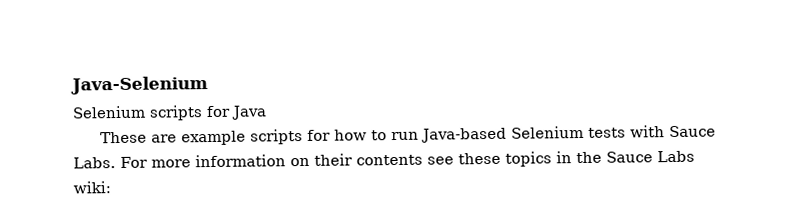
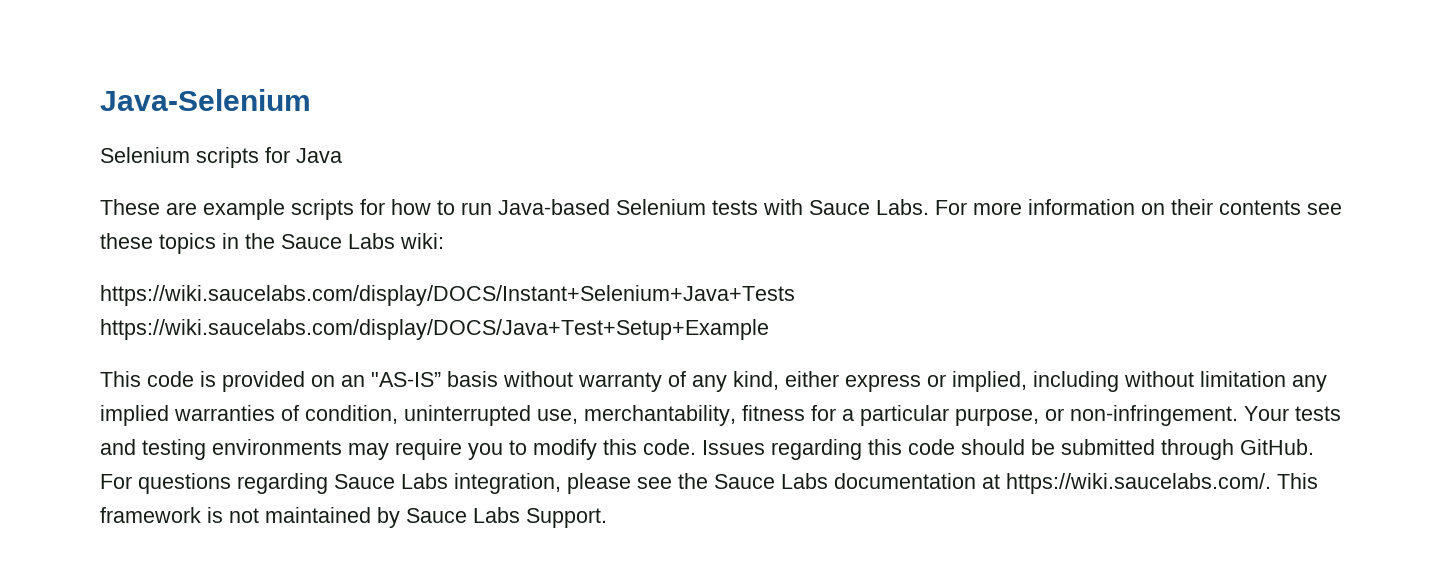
(111, 187) none -> [100,285,795,306] [100,319,769,340] [100,371,1327,392] [100,405,1341,426] [100,439,1314,460] [100,473,1318,494] [100,507,607,528] // https://wiki.saucelabs.com/display/DOCS/Instant+Selenium+Java+Tests https://wiki.saucelabs.com/display/DOCS/Java+Test+Setup+Example // This code is provided on an "AS-IS” basis without warranty of any kind, either express or implied, including without limitation any implied warranties of condition, uninterrupted use, merchantability, fitness for a particular purpose, or non-infringement. Your tests and testing environments may require you to modify this code. Issues regarding this code should be submitted through GitHub. For questions regarding Sauce Labs integration, please see the Sauce Labs documentation at https://wiki.saucelabs.com/. This framework is not maintained by Sauce Labs Support.

